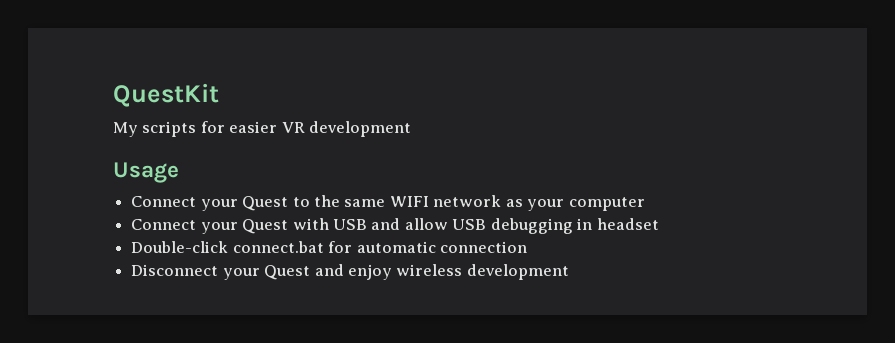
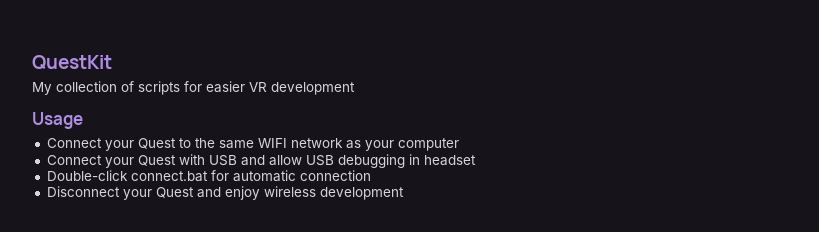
(138, 129) none -> [56,81,134,92] collection of

